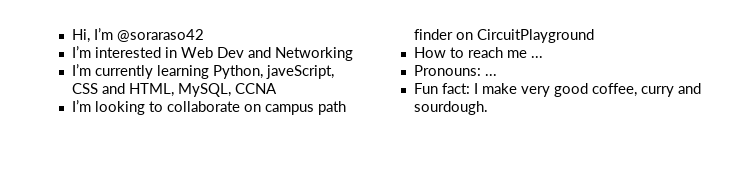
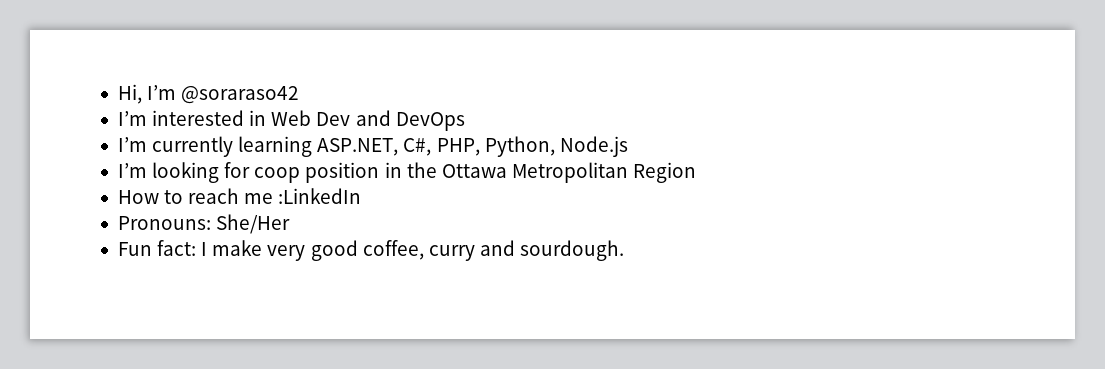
[274,47,353,61] Networking -> [395,112,465,131] DevOps
[212,65,334,79] [71,83,277,97] [71,100,346,115] [413,29,594,43] Python, javeScript, CSS and HTML, MySQL, CCNA // I’m looking to collaborate on campus path finder on CircuitPlayground -> [317,136,628,157] [117,162,697,183] ASP.NET, C#, PHP, Python, Node.js // I’m looking for coop position in the Ottawa Metropolitan Region
[530,56,543,58] ... -> [278,188,362,204] :LinkedIn
[484,74,497,76] ... -> [216,214,291,234] She/Her

